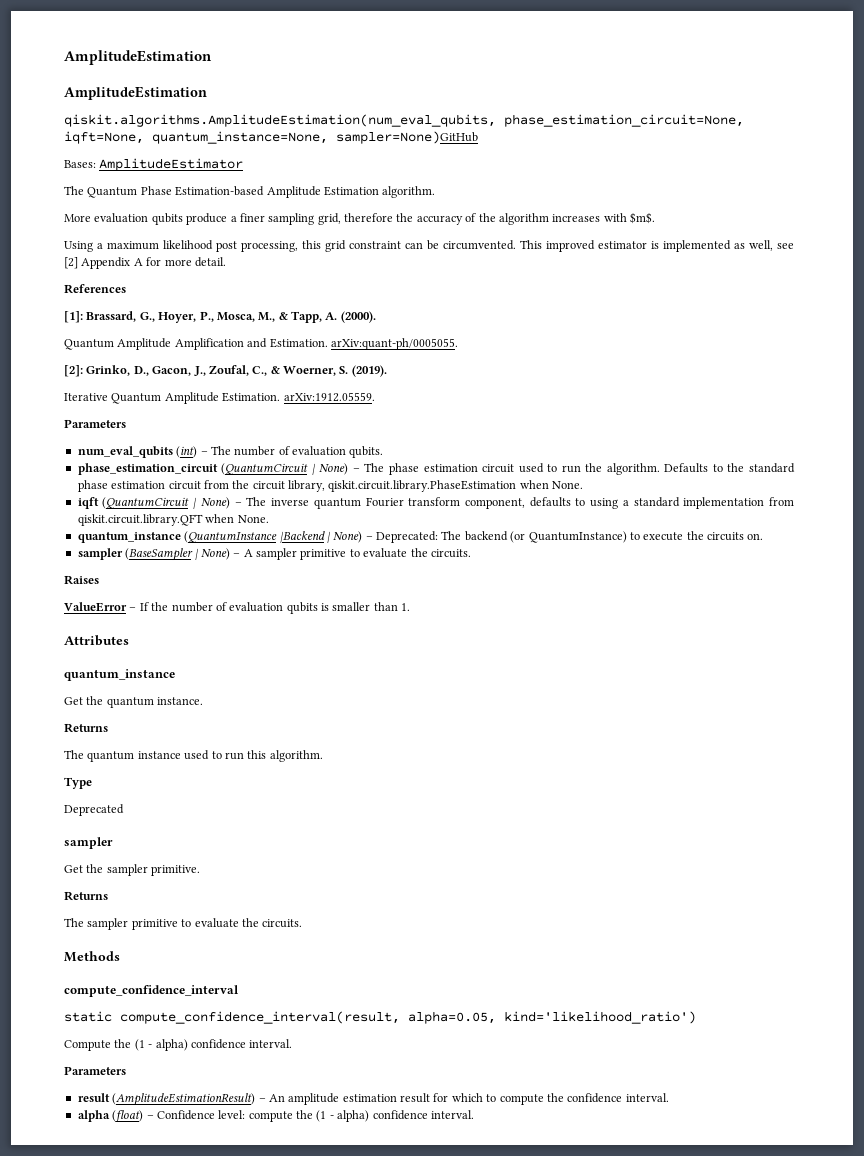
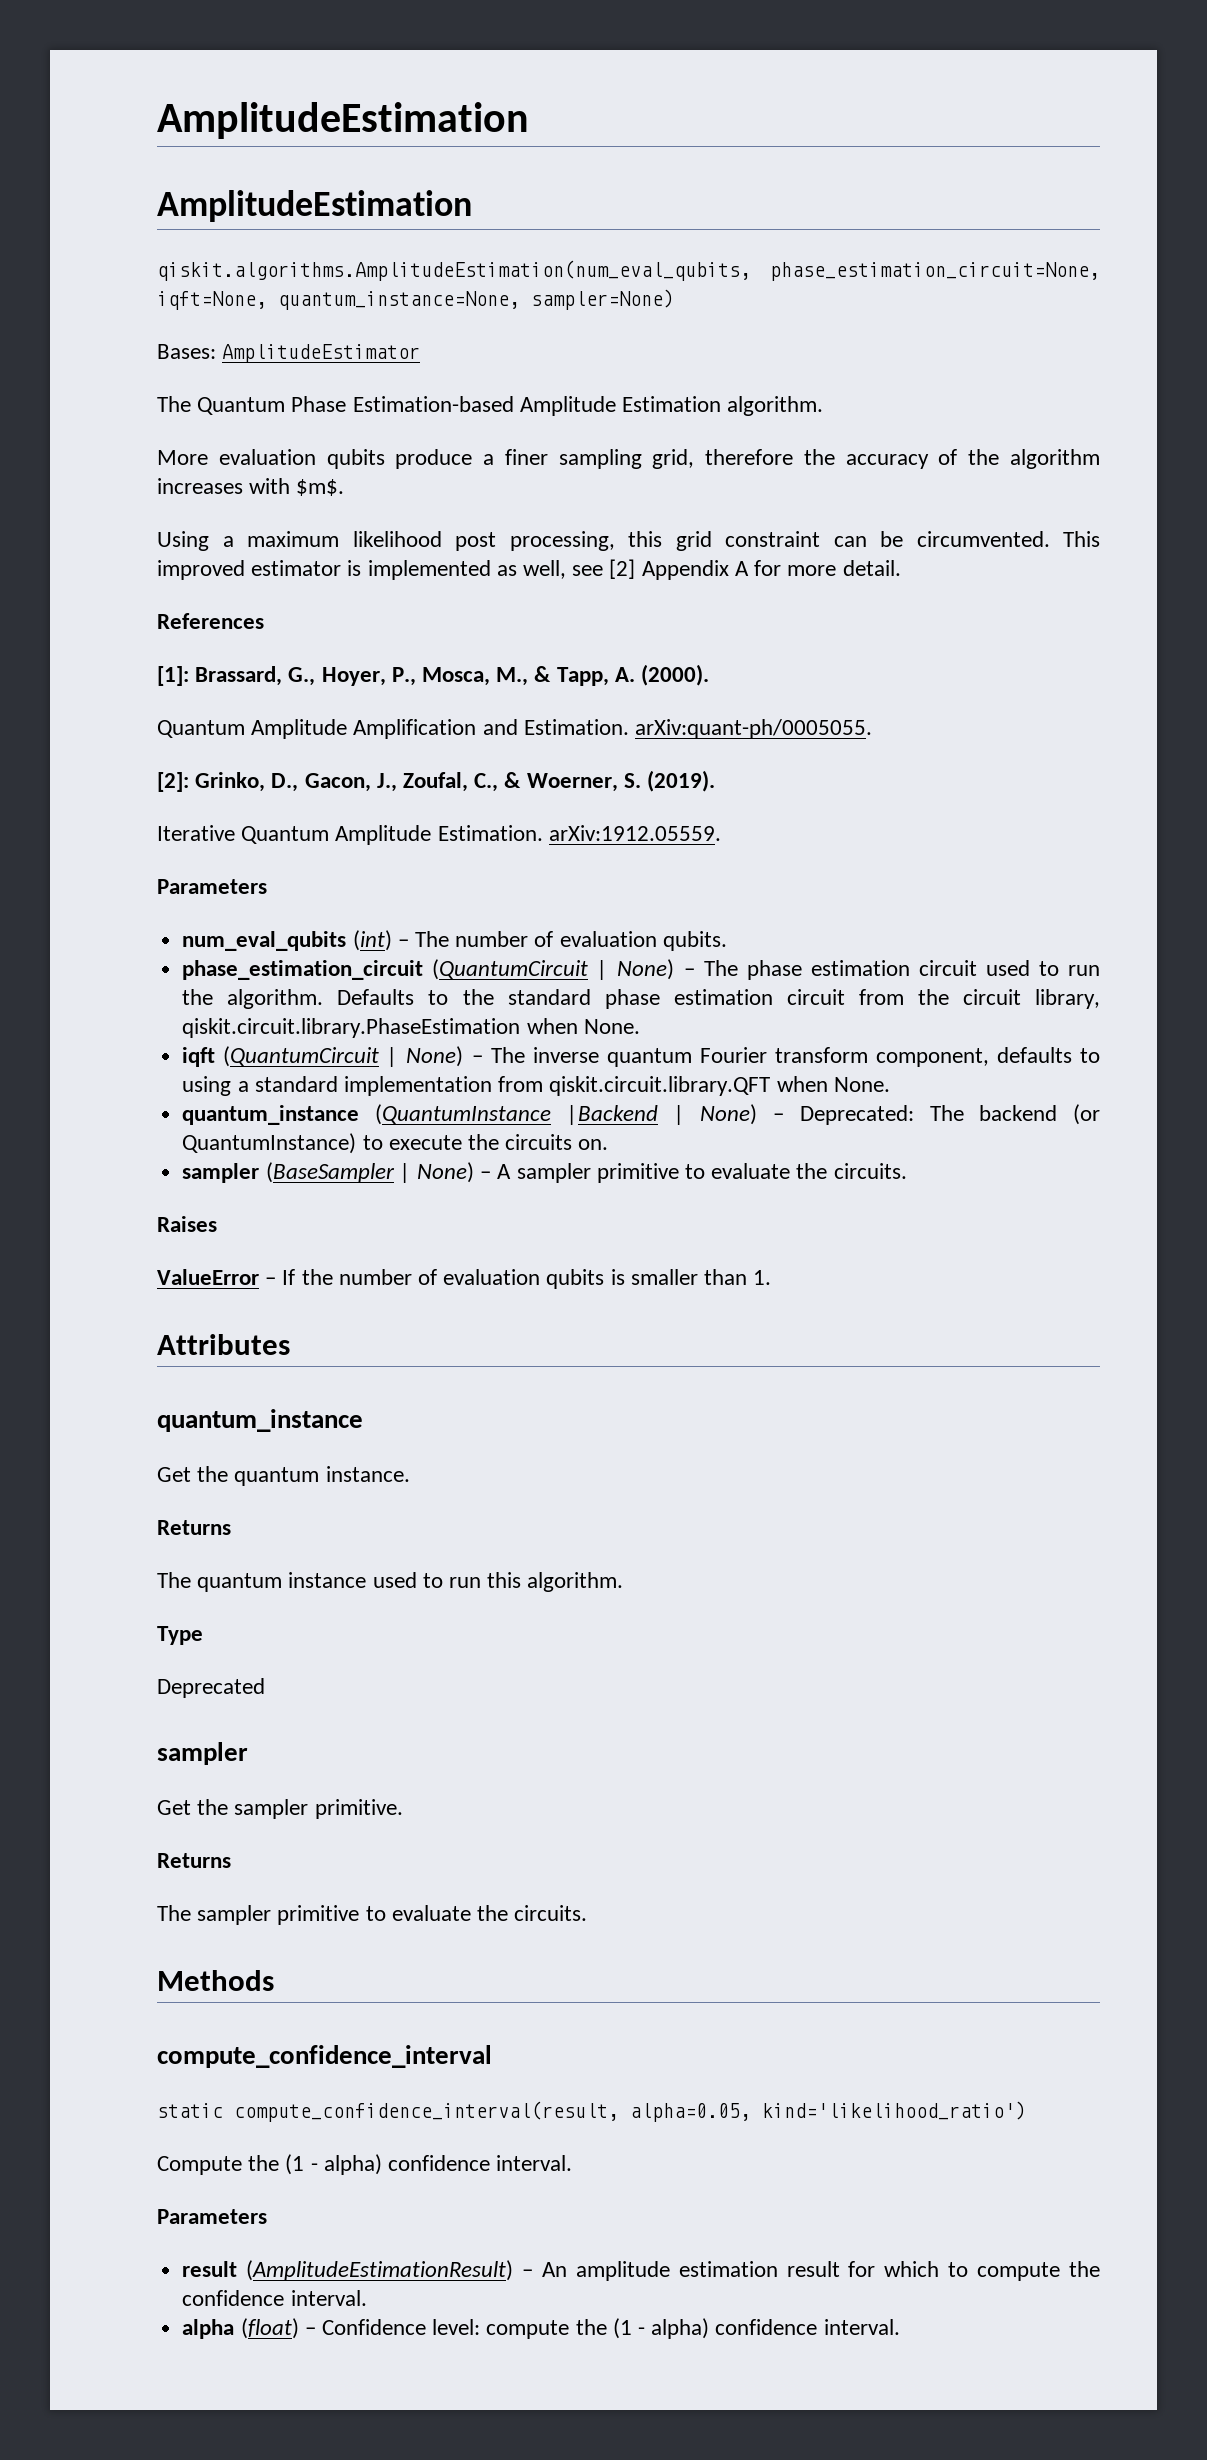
[336,131,478,144] sampler=None)GitHub -> [531,289,674,310] sampler=None)

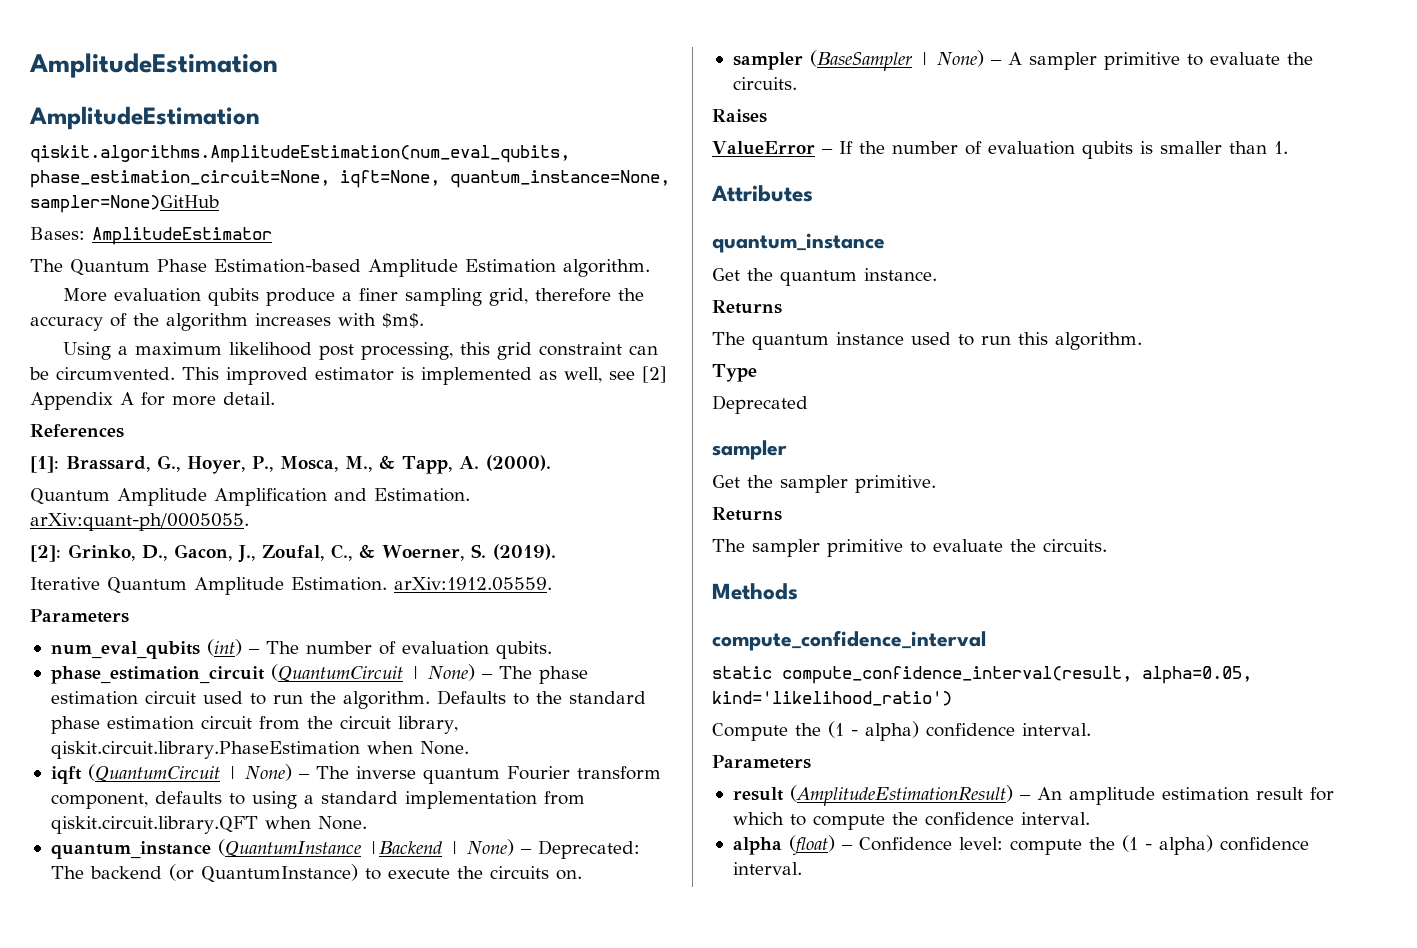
[531,289,674,310] sampler=None) -> [30,195,219,213] sampler=None)GitHub

